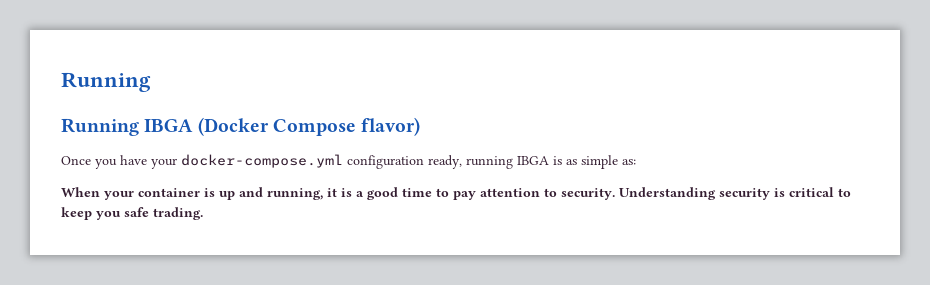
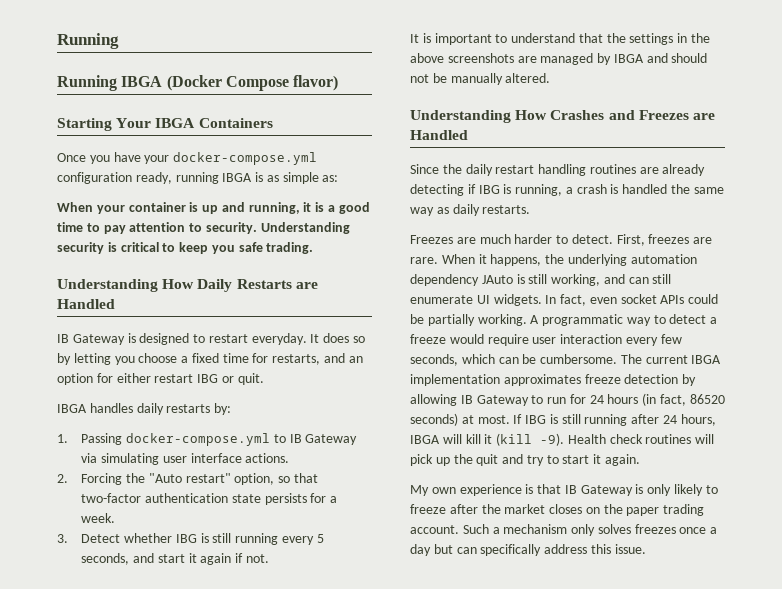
(421, 126) none -> [57,118,273,131] // Starting Your IBGA Containers
(203, 213) none -> [57,279,318,292] [57,299,115,309] [57,333,366,345] [57,353,363,365] [57,373,264,385] [57,403,232,415] [57,433,358,446] [81,453,290,465] [57,473,319,485] [81,493,338,505] [81,513,116,523] [57,533,324,545] [81,553,270,565] [410,33,711,45] [410,53,708,65] [410,73,551,85] [410,110,715,123] [410,130,468,140] [410,164,706,176] [410,184,724,196] [410,204,531,216] [410,234,713,246] [410,254,697,266] [410,274,672,286] [410,294,719,306] [410,314,718,326] [410,334,682,346] [410,354,722,366] [410,374,697,386] [410,393,725,406] [410,413,716,426] [410,433,715,446] [410,454,641,466] [410,484,718,496] [410,504,705,516] [410,524,718,536] [410,544,646,556] // Understanding How Daily Restarts are Handled // IB Gateway is designed to restart everyday. It does so by letting you choose a fixed time for restarts, and an option for either restart IBG or quit. // IBGA handles daily restarts by: // 1. Passing docker-compose.yml to IB Gateway via simulating user interface actions. // 2. Forcing the "Auto restart" option, so that two-factor authentication state persists for a week. // 3. Detect whether IBG is still running every 5 seconds, and start it again if not. // It is important to understand that the settings in the above screenshots are managed by IBGA and should not be manually altered. // Understanding How Crashes and Freezes are Handled // Since the daily restart handling routines are already detecting if IBG is running, a crash is handled the same way as daily restarts. // Freezes are much harder to detect. First, freezes are rare. When it happens, the underlying automation dependency JAuto is still working, and can still enumerate UI widgets. In fact, even socket APIs could be partially working. A programmatic way to detect a freeze would require user interaction every few seconds, which can be cumbersome. The current IBGA implementation approximates freeze detection by allowing IB Gateway to run for 24 hours (in fact, 86520 seconds) at most. If IBG is still running after 24 hours, IBGA will kill it (kill -9). Health check routines will pick up the quit and try to start it again. // My own experience is that IB Gateway is only likely to freeze after the market closes on the paper trading account. Such a mechanism only solves freezes once a day but can specifically address this issue.

